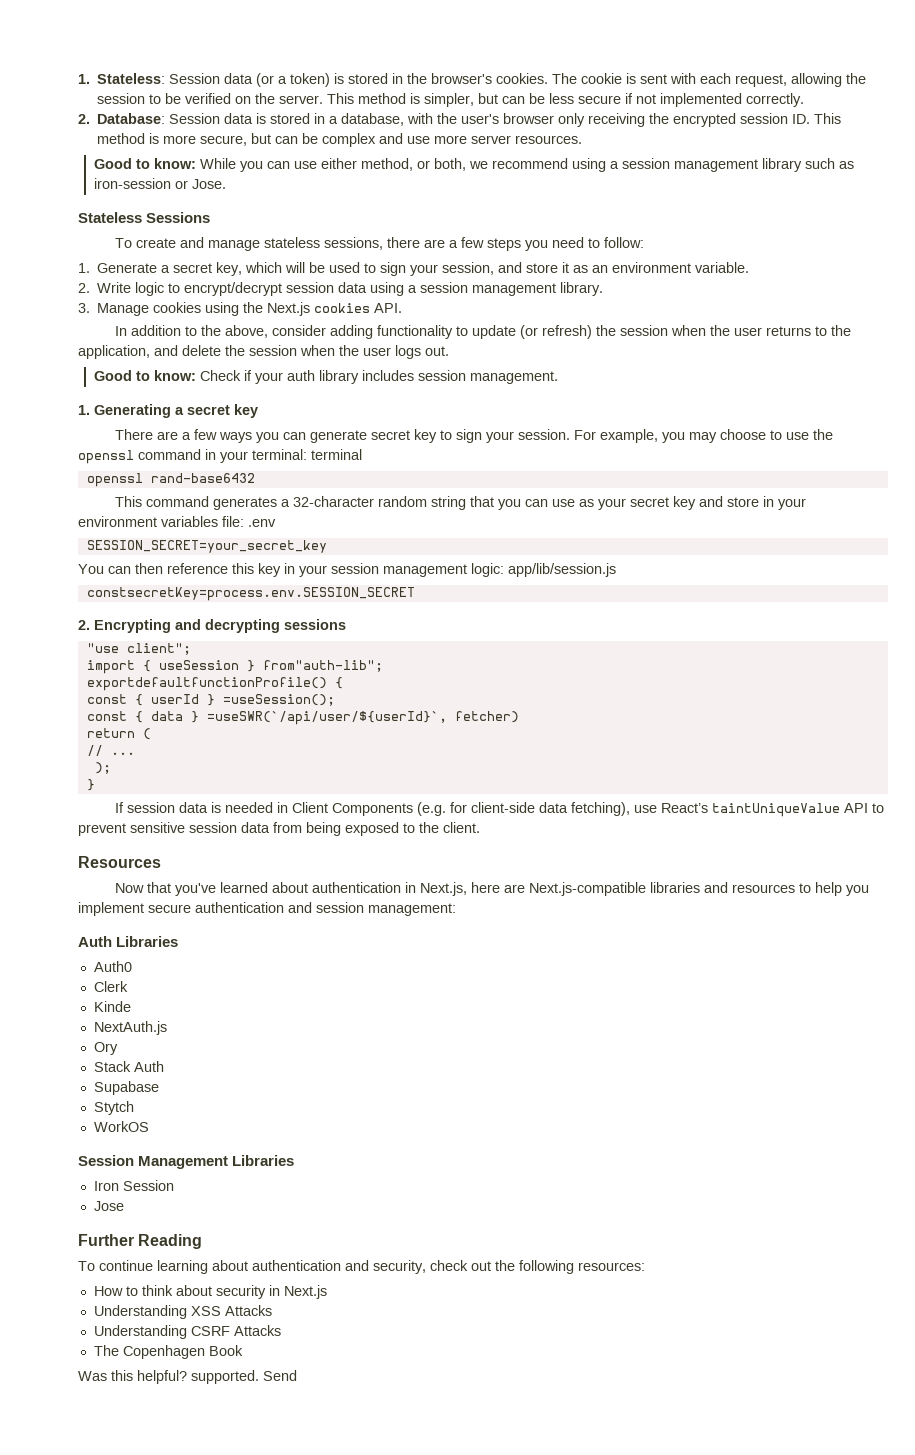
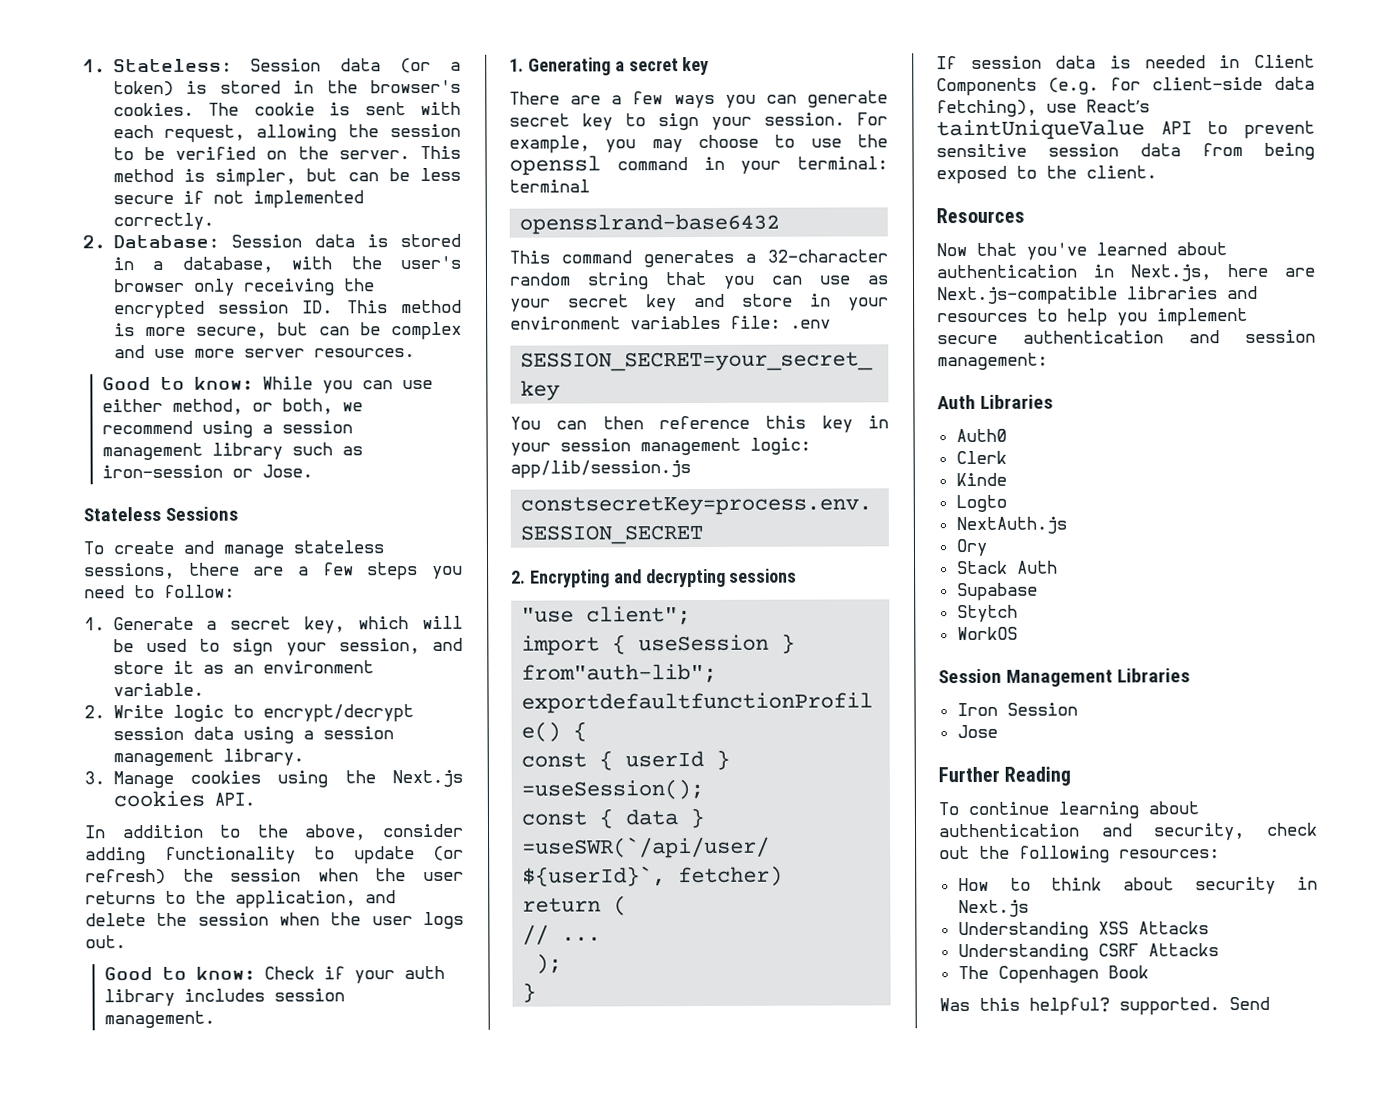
[86,473,255,487] openssl rand-base6432 -> [519,213,781,235] opensslrand-base6432
(131, 1006) none -> [955,494,1007,513] // Logto

